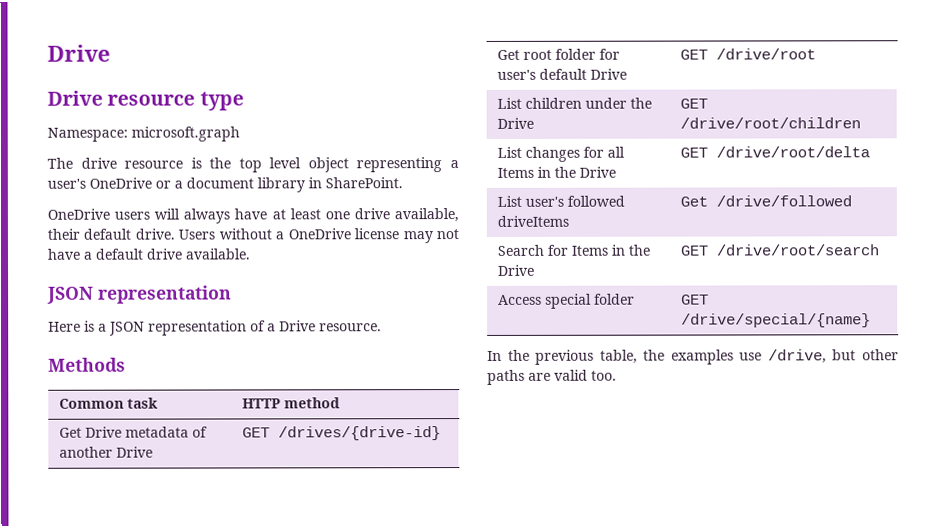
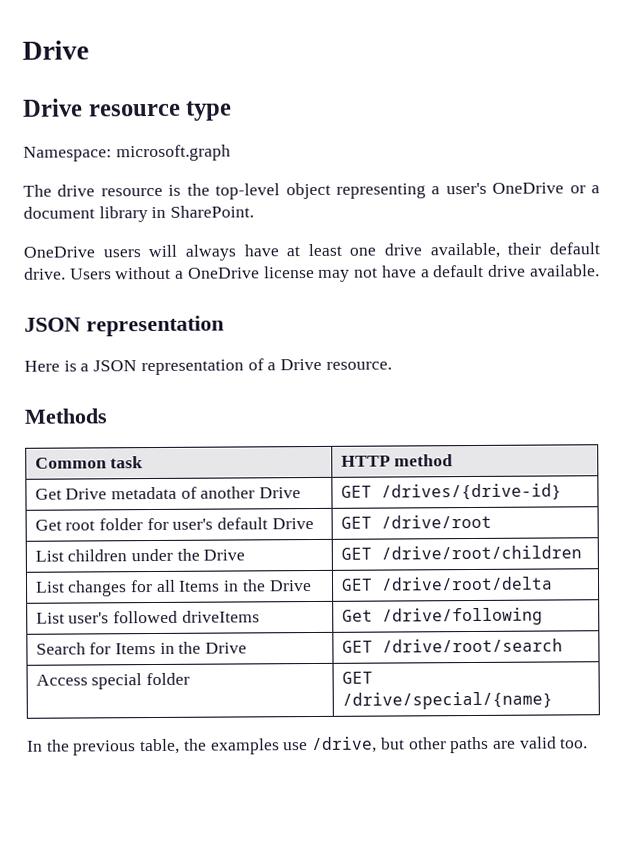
[238,157,302,173] top level -> [215,183,281,200] top-level
[716,195,853,207] /drive/followed -> [381,607,543,626] /drive/following

